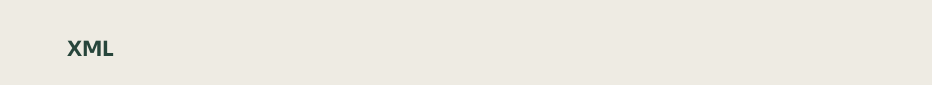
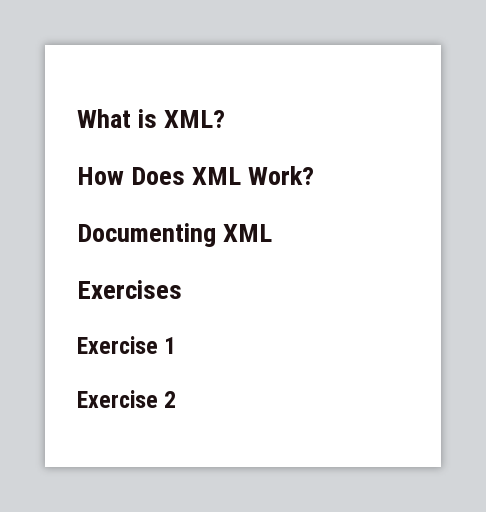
[67,40,114,56] XML -> [77,109,226,128] [77,166,315,185] [77,223,273,247] [77,280,182,299] [77,336,177,354] [77,390,177,408] What is XML? // How Does XML Work? // Documenting XML // Exercises // Exercise 1 // Exercise 2

